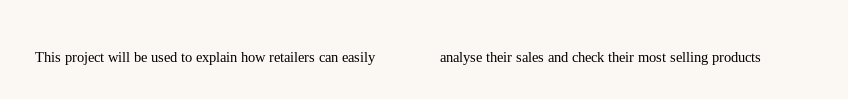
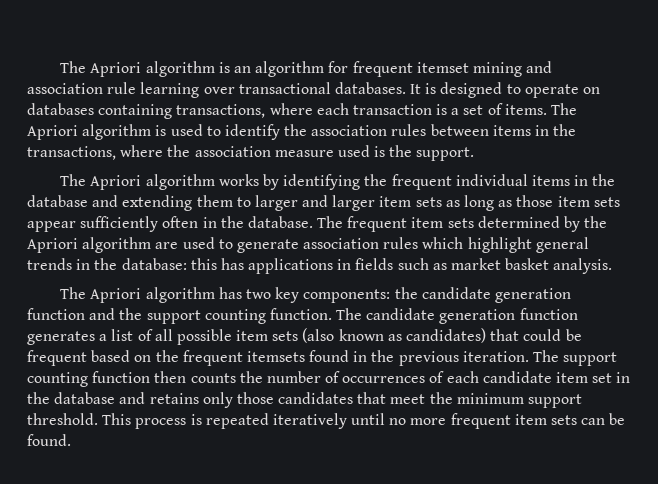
[35,52,761,65] This project will be used to explain how retailers can easily analyse their sales and check their most selling products -> [60,61,553,77] [27,82,601,98] [27,103,578,119] [27,124,577,140] [27,145,475,161] [60,174,616,190] [27,195,620,211] [27,216,608,232] [27,237,589,253] [27,258,613,274] [60,287,571,303] [27,308,578,324] [27,328,582,345] [27,350,618,366] [27,371,631,387] [27,392,583,408] [27,413,626,429] [27,434,71,446] The Apriori algorithm is an algorithm for frequent itemset mining and association rule learning over transactional databases. It is designed to operate on databases containing transactions, where each transaction is a set of items. The Apriori algorithm is used to identify the association rules between items in the transactions, where the association measure used is the support. // The Apriori algorithm works by identifying the frequent individual items in the database and extending them to larger and larger item sets as long as those item sets appear sufficiently often in the database. The frequent item sets determined by the Apriori algorithm are used to generate association rules which highlight general trends in the database: this has applications in fields such as market basket analysis. // The Apriori algorithm has two key components: the candidate generation function and the support counting function. The candidate generation function generates a list of all possible item sets (also known as candidates) that could be frequent based on the frequent itemsets found in the previous iteration. The support counting function then counts the number of occurrences of each candidate item set in the database and retains only those candidates that meet the minimum support threshold. This process is repeated iteratively until no more frequent item sets can be found.

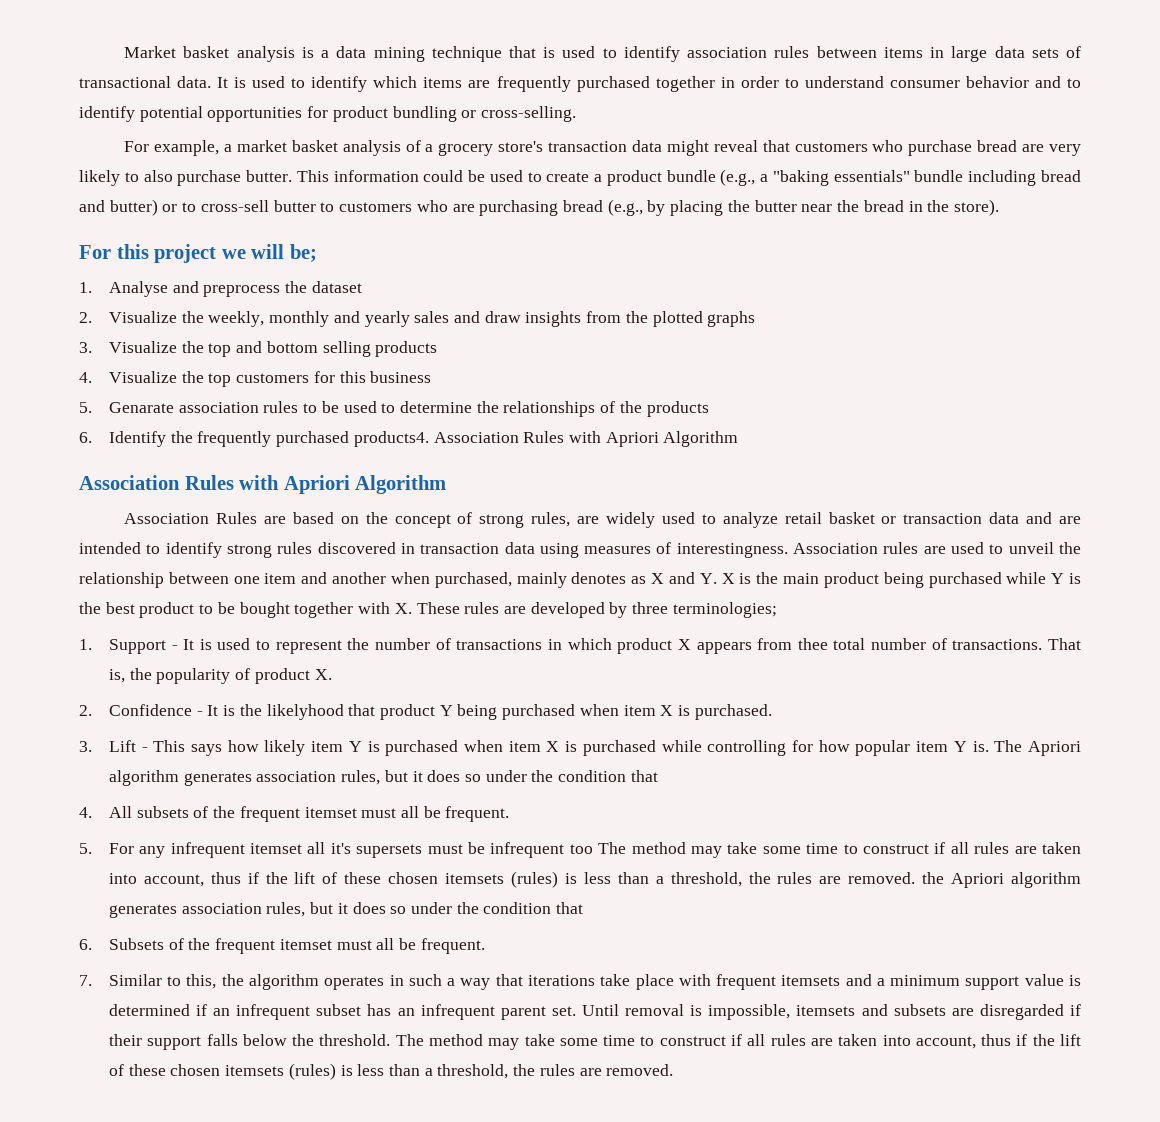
[60,61,553,77] [27,82,601,98] [27,103,578,119] [27,124,308,140] The Apriori algorithm is an algorithm for frequent itemset mining and association rule learning over transactional databases. It is designed to operate on databases containing transactions, where each transaction is a set of items. The Apriori algorithm is used to identify the -> [124,46,680,62] Market basket analysis is a data mining technique that is used to identify
[553,124,577,136] [27,145,475,161] [60,174,616,190] [27,195,620,211] [27,216,608,232] [27,237,589,253] [27,258,613,274] [60,287,571,303] [27,308,578,324] [27,328,582,345] [27,350,618,366] [27,371,631,387] [27,392,583,408] [27,413,626,429] [27,434,71,446] the transactions, where the association measure used is the support. // The Apriori algorithm works by identifying the frequent individual items in the database and extending them to larger and larger item sets as long as those item sets appear sufficiently often in the database. The frequent item sets determined by the Apriori algorithm are used to generate association rules which highlight general trends in the database: this has applications in fields such as market basket analysis. // The Apriori algorithm has two key components: the candidate generation function and the support counting function. The candidate generation function generates a list of all possible item sets (also known as candidates) that could be frequent based on the frequent itemsets found in the previous iteration. The support counting function then counts the number of occurrences of each candidate item set in the database and retains only those candidates that meet the minimum support threshold. This process is repeated iteratively until no more frequent item sets can be found. -> [951,46,1082,62] [79,76,1081,92] [79,106,577,122] [124,140,1081,156] [79,169,1082,186] [79,199,999,216] [79,244,317,263] [79,281,362,297] [79,311,756,327] [79,341,438,357] [79,371,432,387] [79,401,709,417] [79,431,739,447] [79,475,447,494] [124,512,1081,528] [79,542,1081,558] [79,572,1082,588] [79,602,777,618] [79,638,1082,654] [108,668,332,684] [79,704,772,720] [79,740,1081,756] [108,770,658,786] [79,806,510,822] [79,842,1081,858] [108,871,1082,888] [108,902,584,918] [79,938,485,954] [79,974,1082,990] [108,1004,1082,1020] [108,1034,1082,1050] [108,1063,674,1080] large data sets of transactional data. It is used to identify which items are frequently purchased together in order to understand consumer behavior and to identify potential opportunities for product bundling or cross-selling. // For example, a market basket analysis of a grocery store's transaction data might reveal that customers who purchase bread are very likely to also purchase butter. This information could be used to create a product bundle (e.g., a "baking essentials" bundle including bread and butter) or to cross-sell butter to customers who are purchasing bread (e.g., by placing the butter near the bread in the store). // For this project we will be; // 1. Analyse and preprocess the dataset // 2. Visualize the weekly, monthly and yearly sales and draw insights from the plotted graphs // 3. Visualize the top and bottom selling products // 4. Visualize the top customers for this business // 5. Genarate association rules to be used to determine the relationships of the products // 6. Identify the frequently purchased products4. Association Rules with Apriori Algorithm // Association Rules with Apriori Algorithm // Association Rules are based on the concept of strong rules, are widely used to analyze retail basket or transaction data and are intended to identify strong rules discovered in transaction data using measures of interestingness. Association rules are used to unveil the relationship between one item and another when purchased, mainly denotes as X and Y. X is the main product being purchased while Y is the best product to be bought together with X. These rules are developed by three terminologies; // 1. Support - It is used to represent the number of transactions in which product X appears from thee total number of transactions. That is, the popularity of product X. // 2. Confidence - It is the likelyhood that product Y being purchased when item X is purchased. // 3. Lift - This says how likely item Y is purchased when item X is purchased while controlling for how popular item Y is. The Apriori algorithm generates association rules, but it does so under the condition that // 4. All subsets of the frequent itemset must all be frequent. // 5. For any infrequent itemset all it's supersets must be infrequent too The method may take some time to construct if all rules are taken into account, thus if the lift of these chosen itemsets (rules) is less than a threshold, the rules are removed. the Apriori algorithm generates association rules, but it does so under the condition that // 6. Subsets of the frequent itemset must all be frequent. // 7. Similar to this, the algorithm operates in such a way that iterations take place with frequent itemsets and a minimum support value is determined if an infrequent subset has an infrequent parent set. Until removal is impossible, itemsets and subsets are disregarded if their support falls below the threshold. The method may take some time to construct if all rules are taken into account, thus if the lift of these chosen itemsets (rules) is less than a threshold, the rules are removed.

